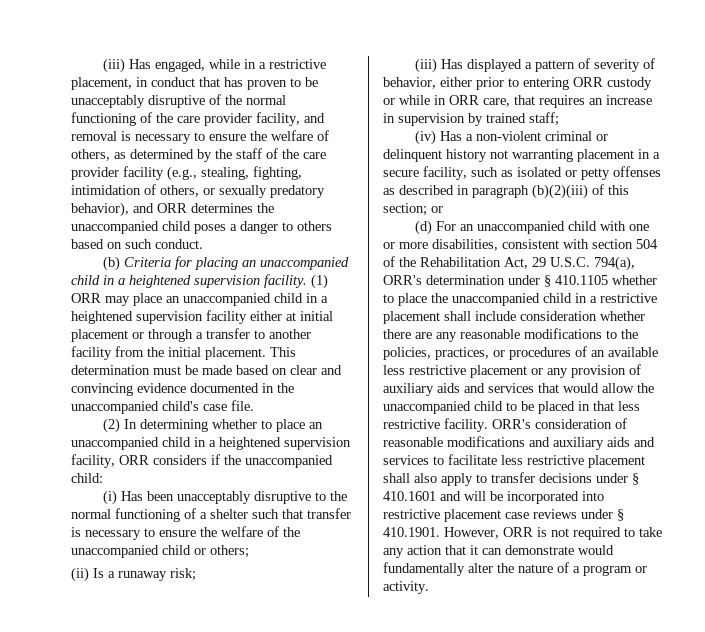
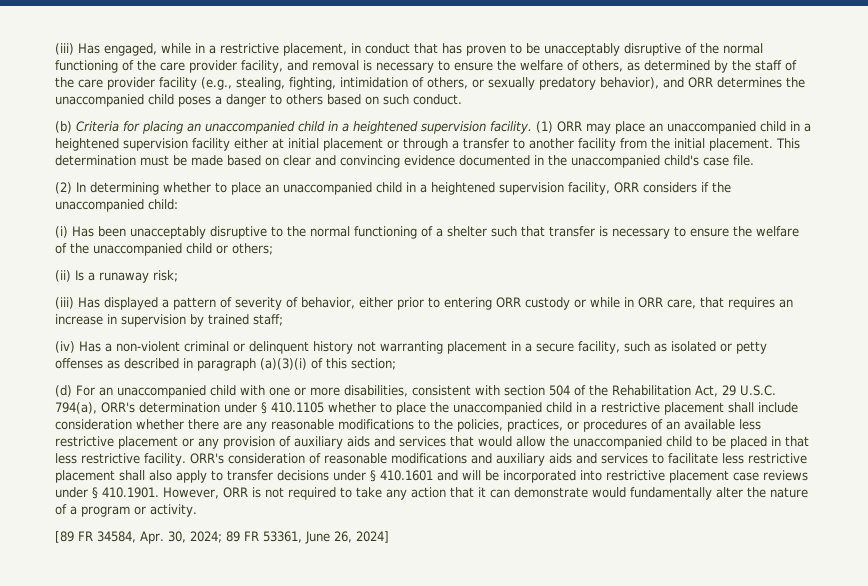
[532,184,588,199] (b)(2)(iii) -> [260,358,307,370] (a)(3)(i)
[431,206,443,213] or -> (396, 364) none
(429, 587) none -> [55,531,389,544] // [89 FR 34584, Apr. 30, 2024; 89 FR 53361, June 26, 2024]

